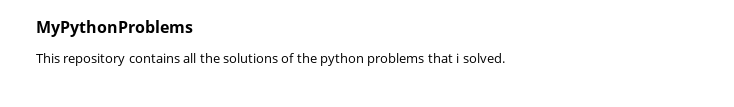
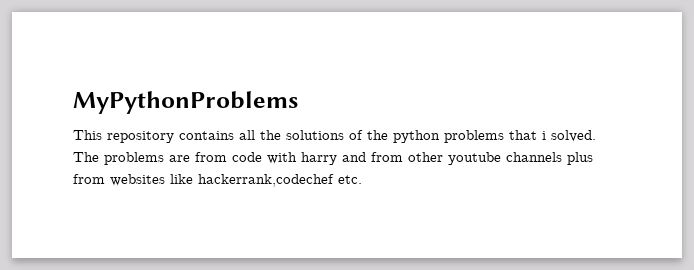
(505, 58) none -> [73,152,593,165] [73,174,362,187] The problems are from code with harry and from other youtube channels plus from websites like hackerrank,codechef etc.

